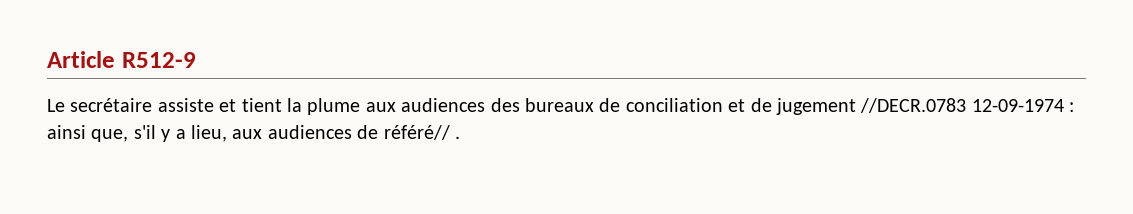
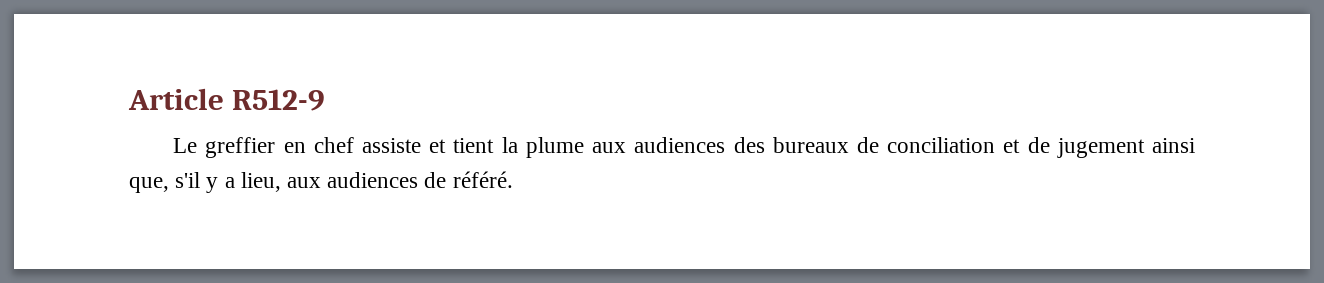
[70,98,153,112] secrétaire -> [205,137,354,158] greffier en chef
[860,98,1075,113] //DECR.0783 12-09-1974 : -> (1145, 148) none
[383,125,460,140] référé// . -> [452,171,513,188] référé.

